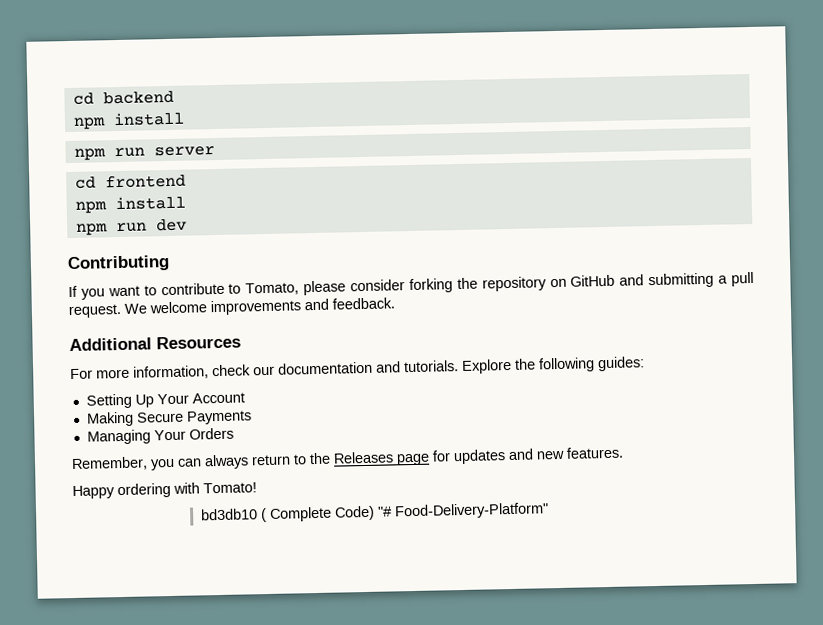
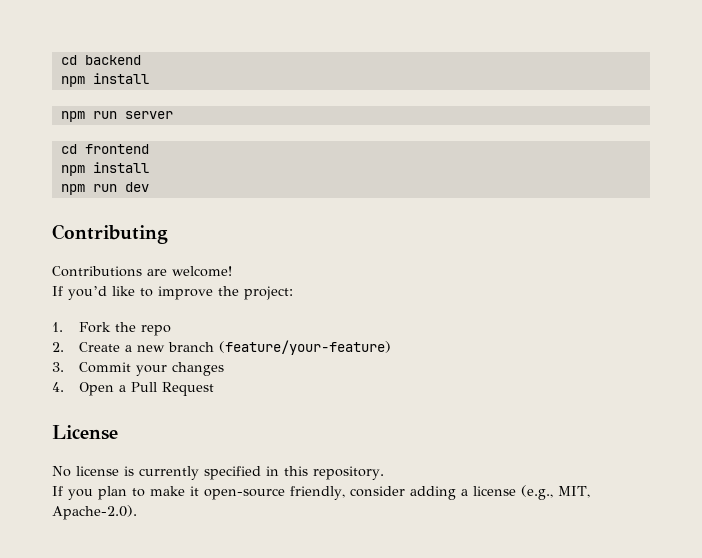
[68,271,754,300] [68,297,395,319] [69,335,241,352] [70,356,645,380] [85,392,245,409] [85,410,252,427] [86,427,234,445] [71,446,624,472] [72,482,257,500] [200,502,549,523] If you want to contribute to Tomato, please consider forking the repository on GitHub and submitting a pull request. We welcome improvements and feedback. // Additional Resources // For more information, check our documentation and tutorials. Explore the following guides: // Setting Up Your Account // Making Secure Payments // Managing Your Orders // Remember, you can always return to the Releases page for updates and new features. // Happy ordering with Tomato! // bd3db10 ( Complete Code) "# Food-Delivery-Platform" -> [52,266,232,277] [52,286,293,300] [52,322,172,336] [52,340,392,355] [52,362,225,376] [52,382,215,396] [52,425,118,440] [52,466,384,480] [52,485,590,500] [52,505,137,520] Contributions are welcome! // If you’d like to improve the project: // 1. Fork the repo // 2. Create a new branch (feature/your-feature) // 3. Commit your changes // 4. Open a Pull Request // License // No license is currently specified in this repository. // If you plan to make it open-source friendly, consider adding a license (e.g., MIT, Apache-2.0).

